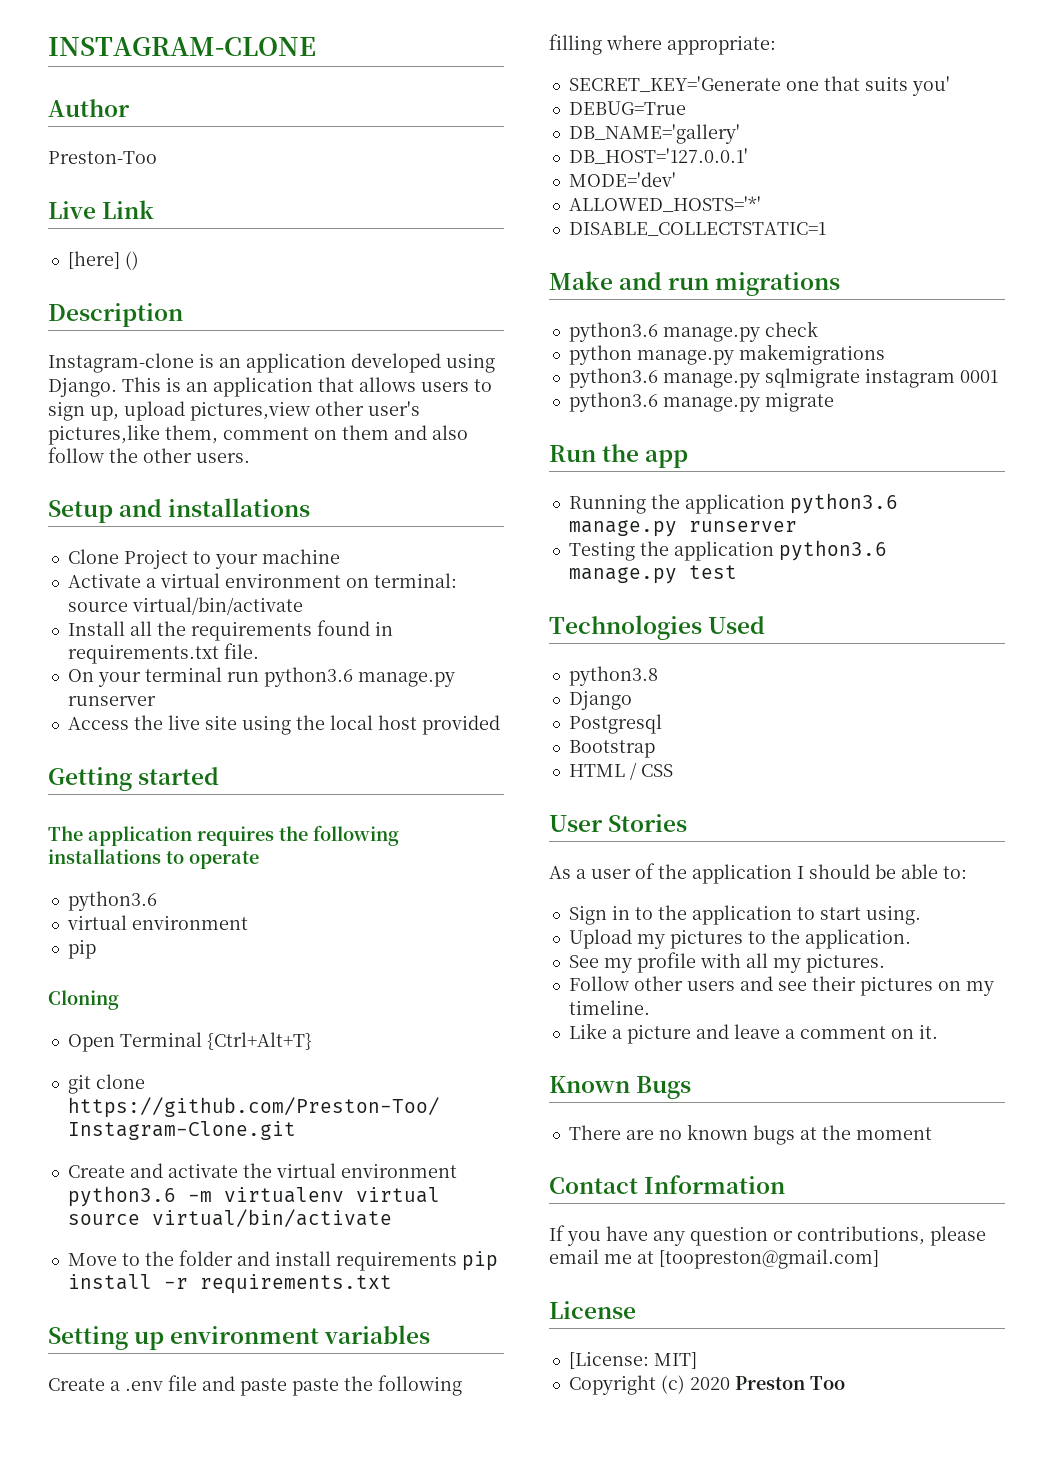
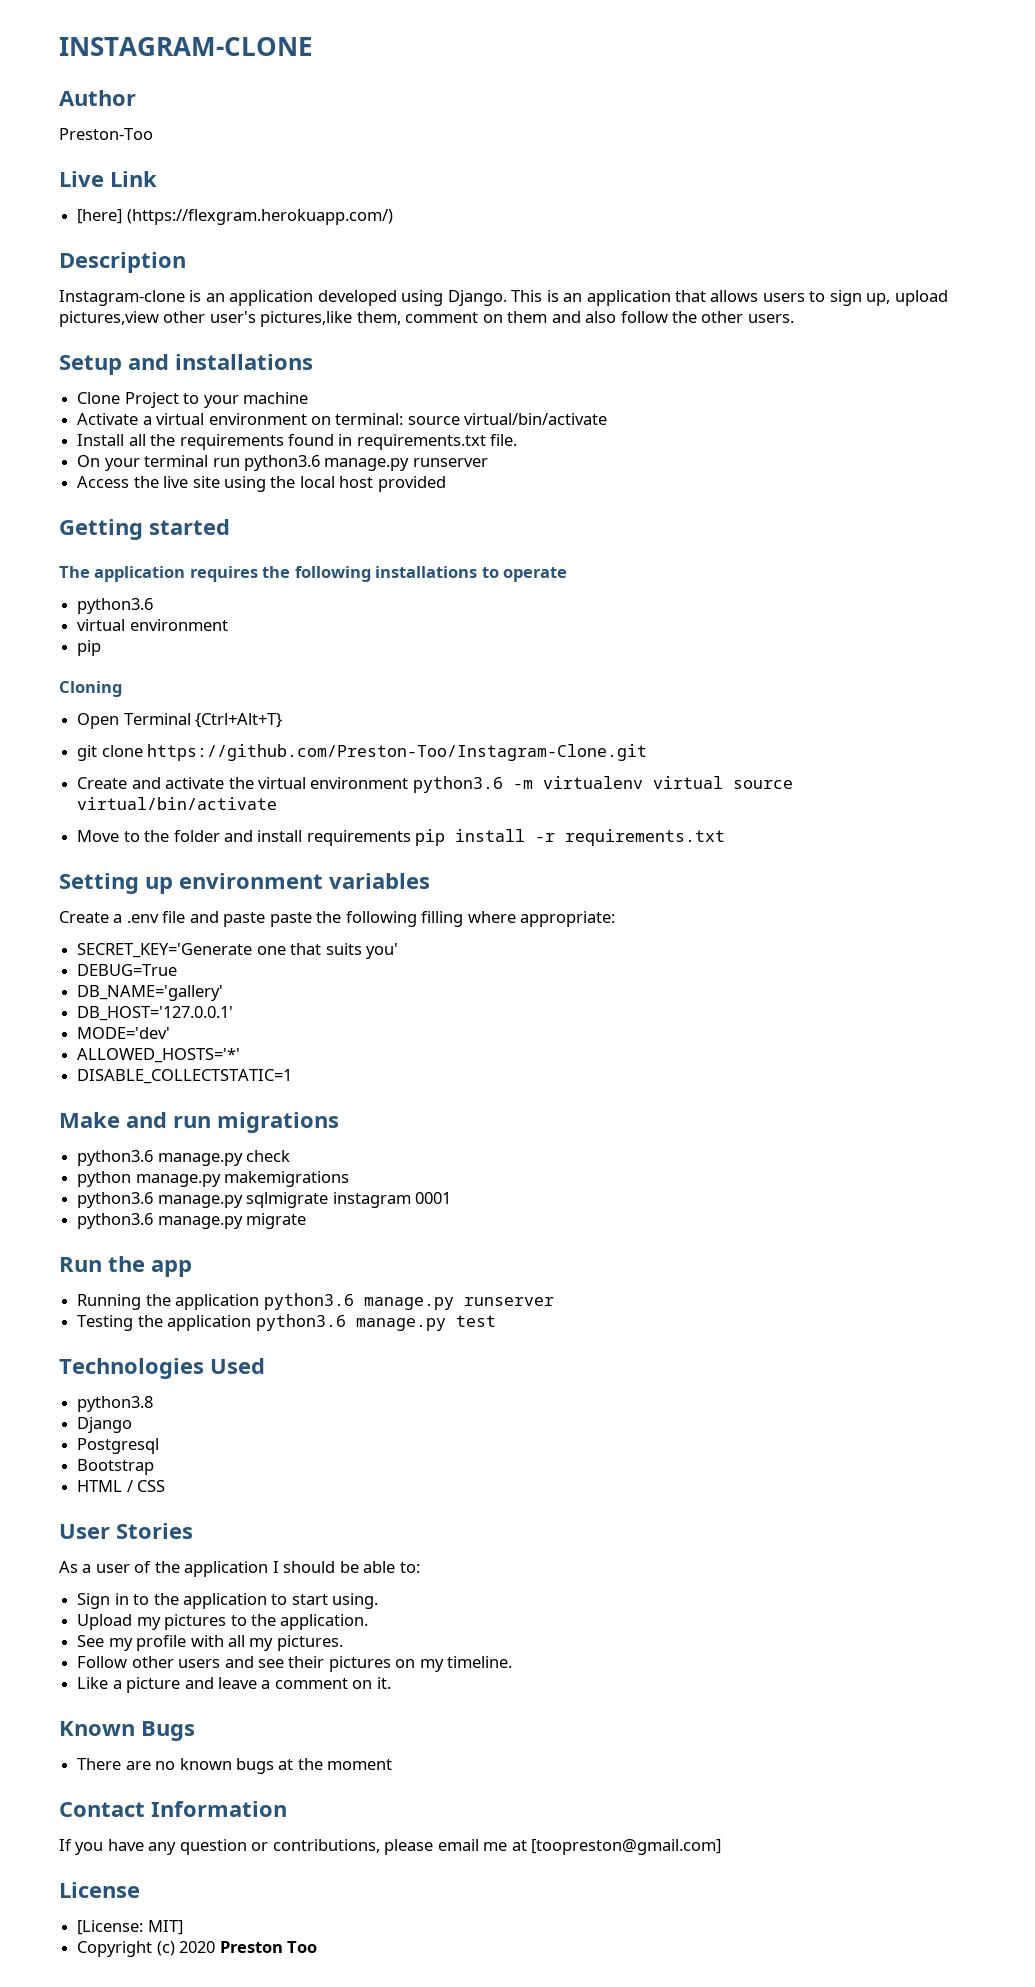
[124,251,139,270] () -> [126,209,393,225] (https://flexgram.herokuapp.com/)

